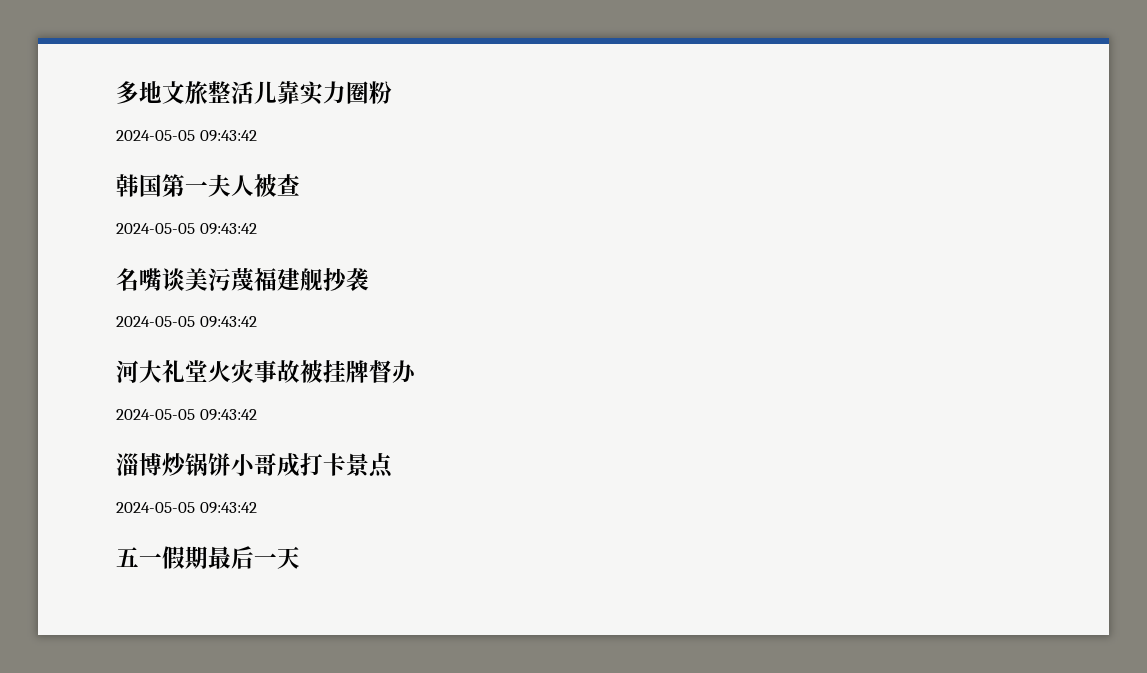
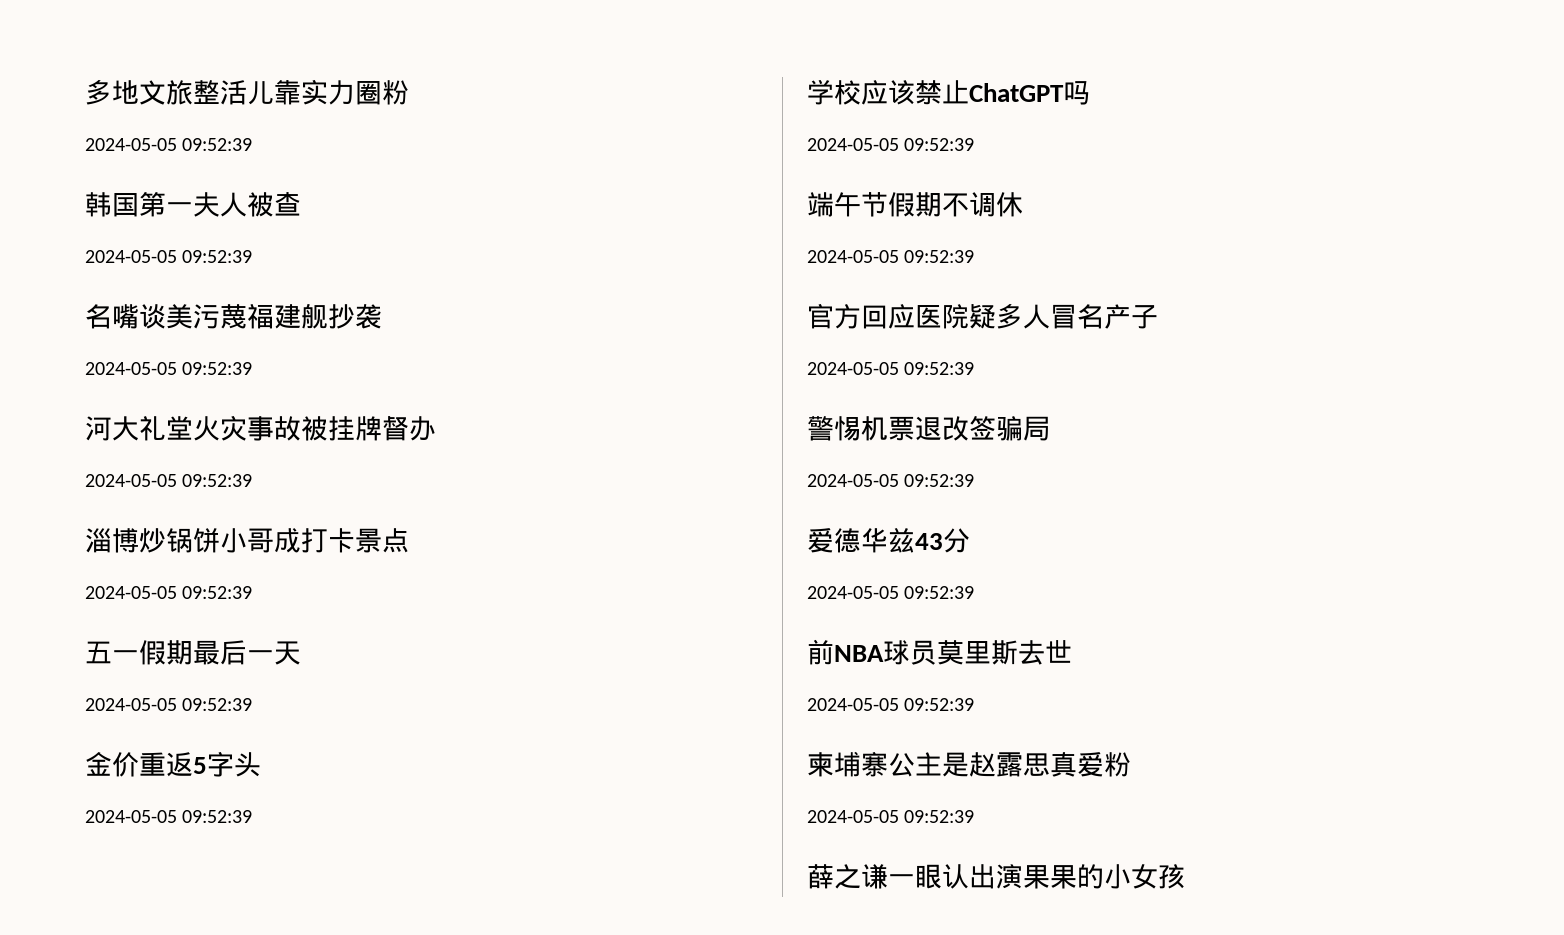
[199,130,257,142] 09:43:42 -> [182,138,253,151] 09:52:39
[199,223,257,235] 09:43:42 -> [182,250,253,263] 09:52:39
[199,316,257,328] 09:43:42 -> [182,362,253,375] 09:52:39
[199,409,257,421] 09:43:42 -> [182,474,253,487] 09:52:39
[199,502,257,514] 09:43:42 -> [182,586,253,599] 09:52:39
(300, 557) none -> [85,698,253,711] [85,751,261,777] [85,810,253,823] [807,79,1090,105] [807,138,975,151] [807,192,1023,217] [807,250,975,263] [807,303,1158,329] [807,362,975,375] [807,415,1050,441] [807,474,975,487] [807,528,970,553] [807,586,975,599] [807,639,1072,665] [807,698,975,711] [807,751,1131,777] [807,810,975,823] [807,864,1185,889] // 2024-05-05 09:52:39 // 金价重返5字头 // 2024-05-05 09:52:39 // 学校应该禁止ChatGPT吗 // 2024-05-05 09:52:39 // 端午节假期不调休 // 2024-05-05 09:52:39 // 官方回应医院疑多人冒名产子 // 2024-05-05 09:52:39 // 警惕机票退改签骗局 // 2024-05-05 09:52:39 // 爱德华兹43分 // 2024-05-05 09:52:39 // 前NBA球员莫里斯去世 // 2024-05-05 09:52:39 // 柬埔寨公主是赵露思真爱粉 // 2024-05-05 09:52:39 // 薛之谦一眼认出演果果的小女孩

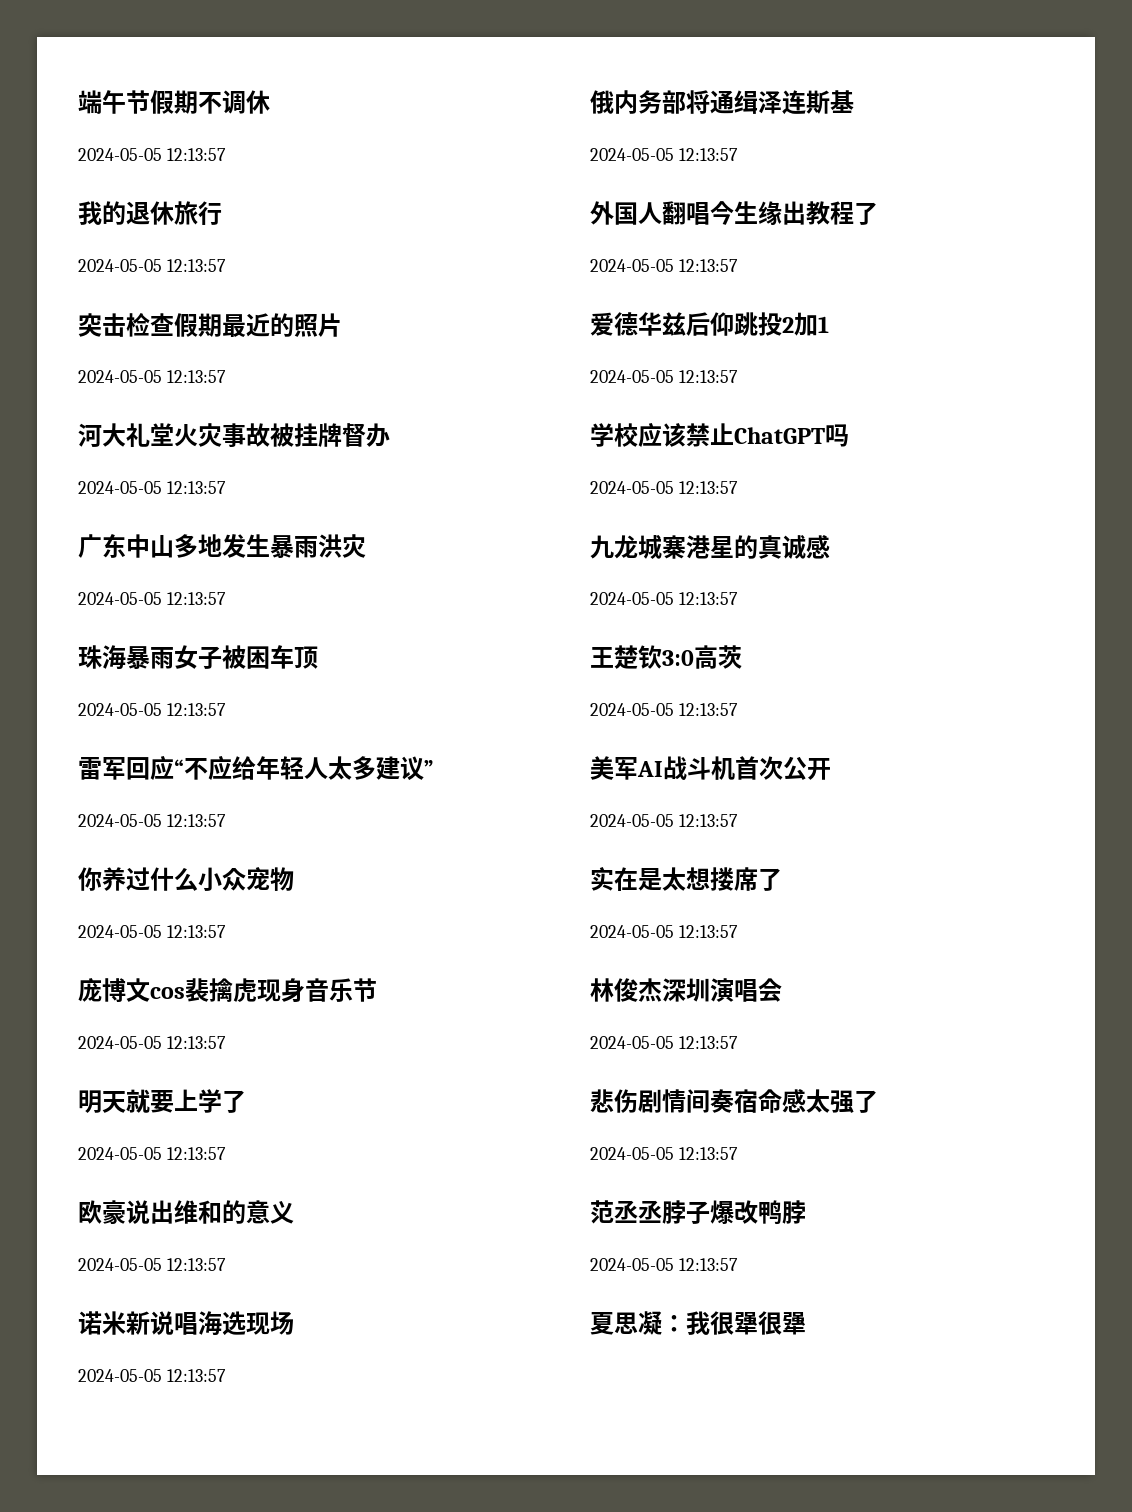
[85,79,409,105] [85,138,253,151] [85,191,301,217] [85,250,253,263] [85,303,382,329] [85,362,253,375] 多地文旅整活儿靠实力圈粉 // 2024-05-05 09:52:39 // 韩国第一夫人被查 // 2024-05-05 09:52:39 // 名嘴谈美污蔑福建舰抄袭 // 2024-05-05 09:52:39 -> [78,90,270,114] [78,148,226,161] [78,201,222,225] [78,259,226,272] [78,312,342,337] [78,370,226,383] 端午节假期不调休 // 2024-05-05 12:13:57 // 我的退休旅行 // 2024-05-05 12:13:57 // 突击检查假期最近的照片 // 2024-05-05 12:13:57
[182,474,253,487] [85,528,409,553] [85,586,253,599] [85,640,301,665] [85,698,253,711] [85,751,261,777] [85,810,253,823] 09:52:39 // 淄博炒锅饼小哥成打卡景点 // 2024-05-05 09:52:39 // 五一假期最后一天 // 2024-05-05 09:52:39 // 金价重返5字头 // 2024-05-05 09:52:39 -> [166,481,226,494] [78,534,366,558] [78,592,226,605] [78,645,318,670] [78,703,226,716] [78,756,434,781] [78,814,226,827] [78,867,294,891] [78,925,226,938] [78,978,377,1002] [78,1036,226,1049] [78,1089,246,1113] [78,1147,226,1160] [78,1200,294,1224] [78,1258,226,1271] [78,1311,294,1336] [78,1369,226,1382] [590,90,854,115] [590,148,738,161] [590,201,878,226] [590,259,738,272] [590,312,829,336] [590,370,738,383] 12:13:57 // 广东中山多地发生暴雨洪灾 // 2024-05-05 12:13:57 // 珠海暴雨女子被困车顶 // 2024-05-05 12:13:57 // 雷军回应“不应给年轻人太多建议” // 2024-05-05 12:13:57 // 你养过什么小众宠物 // 2024-05-05 12:13:57 // 庞博文cos裴擒虎现身音乐节 // 2024-05-05 12:13:57 // 明天就要上学了 // 2024-05-05 12:13:57 // 欧豪说出维和的意义 // 2024-05-05 12:13:57 // 诺米新说唱海选现场 // 2024-05-05 12:13:57 // 俄内务部将通缉泽连斯基 // 2024-05-05 12:13:57 // 外国人翻唱今生缘出教程了 // 2024-05-05 12:13:57 // 爱德华兹后仰跳投2加1 // 2024-05-05 12:13:57
[904,138,975,151] [807,192,1023,217] [807,250,975,263] [807,303,1158,329] [807,362,975,375] [807,415,1050,441] [807,474,975,487] [807,528,970,553] [807,586,975,599] [807,639,1072,665] [807,698,975,711] [807,751,1131,777] [807,810,975,823] [807,864,1185,889] 09:52:39 // 端午节假期不调休 // 2024-05-05 09:52:39 // 官方回应医院疑多人冒名产子 // 2024-05-05 09:52:39 // 警惕机票退改签骗局 // 2024-05-05 09:52:39 // 爱德华兹43分 // 2024-05-05 09:52:39 // 前NBA球员莫里斯去世 // 2024-05-05 09:52:39 // 柬埔寨公主是赵露思真爱粉 // 2024-05-05 09:52:39 // 薛之谦一眼认出演果果的小女孩 -> [678,481,738,494] [590,534,830,559] [590,592,738,605] [590,645,742,669] [590,703,738,716] [590,756,831,781] [590,814,738,827] [590,867,782,891] [590,925,738,938] [590,978,782,1002] [590,1036,738,1049] [590,1089,878,1113] [590,1147,738,1160] [590,1200,806,1225] [590,1258,738,1271] [590,1311,806,1335] 12:13:57 // 九龙城寨港星的真诚感 // 2024-05-05 12:13:57 // 王楚钦3:0高茨 // 2024-05-05 12:13:57 // 美军AI战斗机首次公开 // 2024-05-05 12:13:57 // 实在是太想搂席了 // 2024-05-05 12:13:57 // 林俊杰深圳演唱会 // 2024-05-05 12:13:57 // 悲伤剧情间奏宿命感太强了 // 2024-05-05 12:13:57 // 范丞丞脖子爆改鸭脖 // 2024-05-05 12:13:57 // 夏思凝：我很犟很犟

